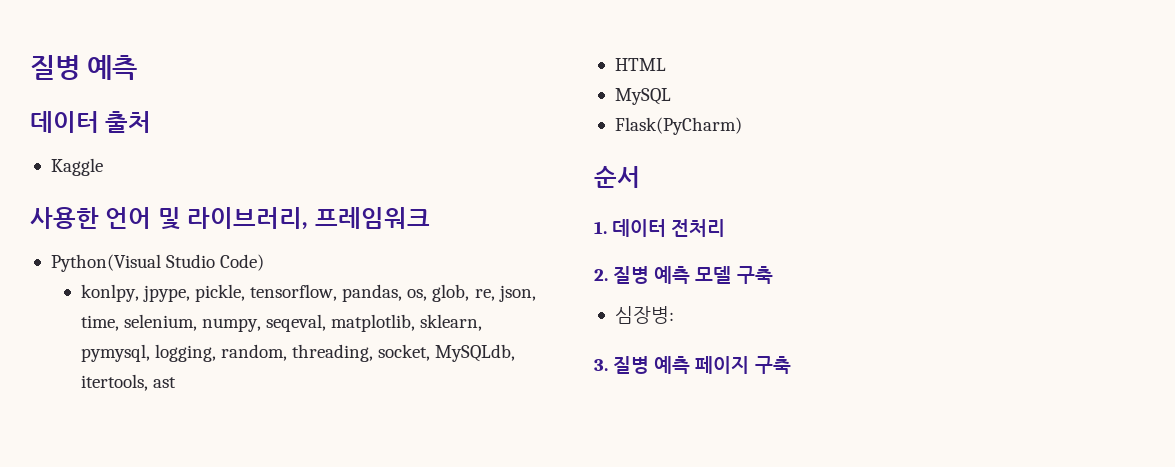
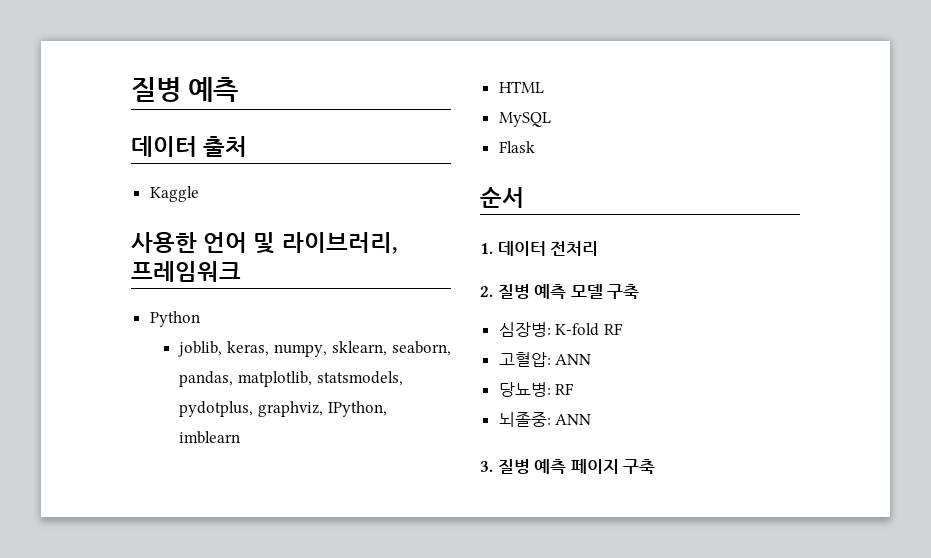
[50,254,265,272] [80,284,536,302] [80,314,483,332] [80,344,516,362] [80,374,176,391] Python(Visual Studio Code) // konlpy, jpype, pickle, tensorflow, pandas, os, glob, re, json, time, selenium, numpy, seqeval, matplotlib, sklearn, pymysql, logging, random, threading, socket, MySQLdb, itertools, ast -> [149,311,200,327] [178,341,451,357] [179,371,403,387] [179,401,387,417] [179,431,241,444] Python // joblib, keras, numpy, sklearn, seaborn, pandas, matplotlib, statsmodels, pydotplus, graphviz, IPython, imblearn
[614,117,742,135] Flask(PyCharm) -> [498,141,535,153] Flask
(674, 315) none -> [555,323,623,336] [498,352,592,367] [498,382,575,397] [498,412,592,427] K-fold RF // 고혈압: ANN // 당뇨병: RF // 뇌졸중: ANN

